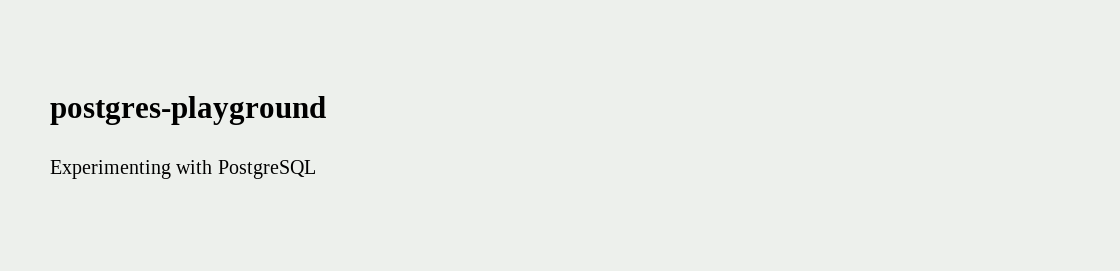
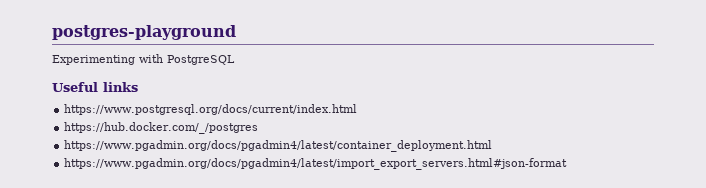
(316, 169) none -> [52,82,138,92] [64,104,358,115] [64,122,259,134] [64,140,493,152] [64,158,568,170] // Useful links // https://www.postgresql.org/docs/current/index.html // https://hub.docker.com/_/postgres // https://www.pgadmin.org/docs/pgadmin4/latest/container_deployment.html // https://www.pgadmin.org/docs/pgadmin4/latest/import_export_servers.html#json-format

